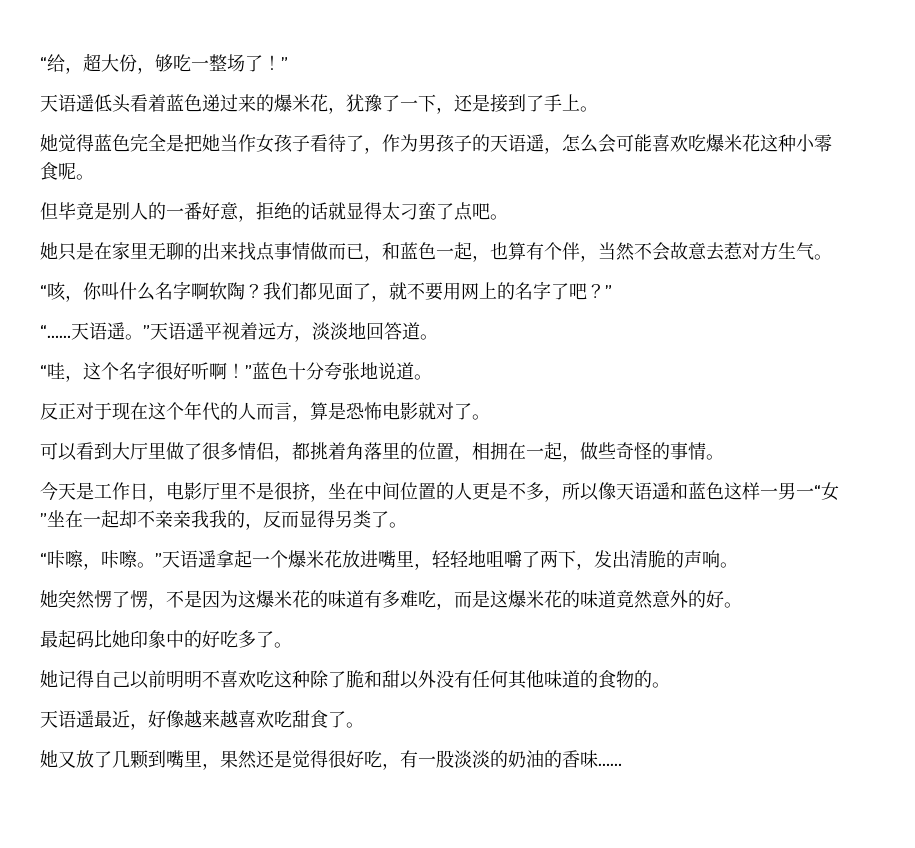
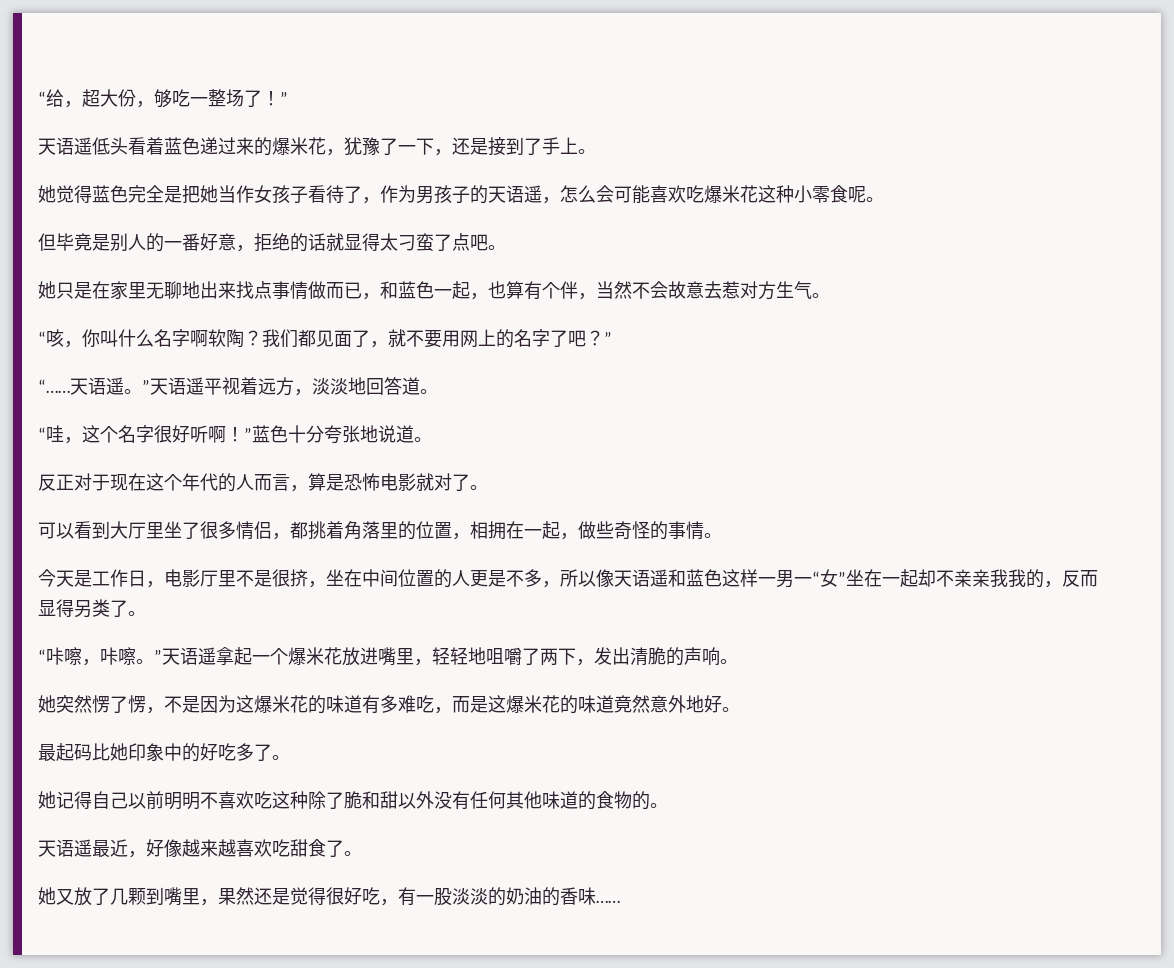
[184,242,202,260] 的 -> [182,281,200,299] 地
[166,442,184,460] 做 -> [164,521,182,538] 坐
[688,590,706,608] 的 -> [686,695,704,713] 地

